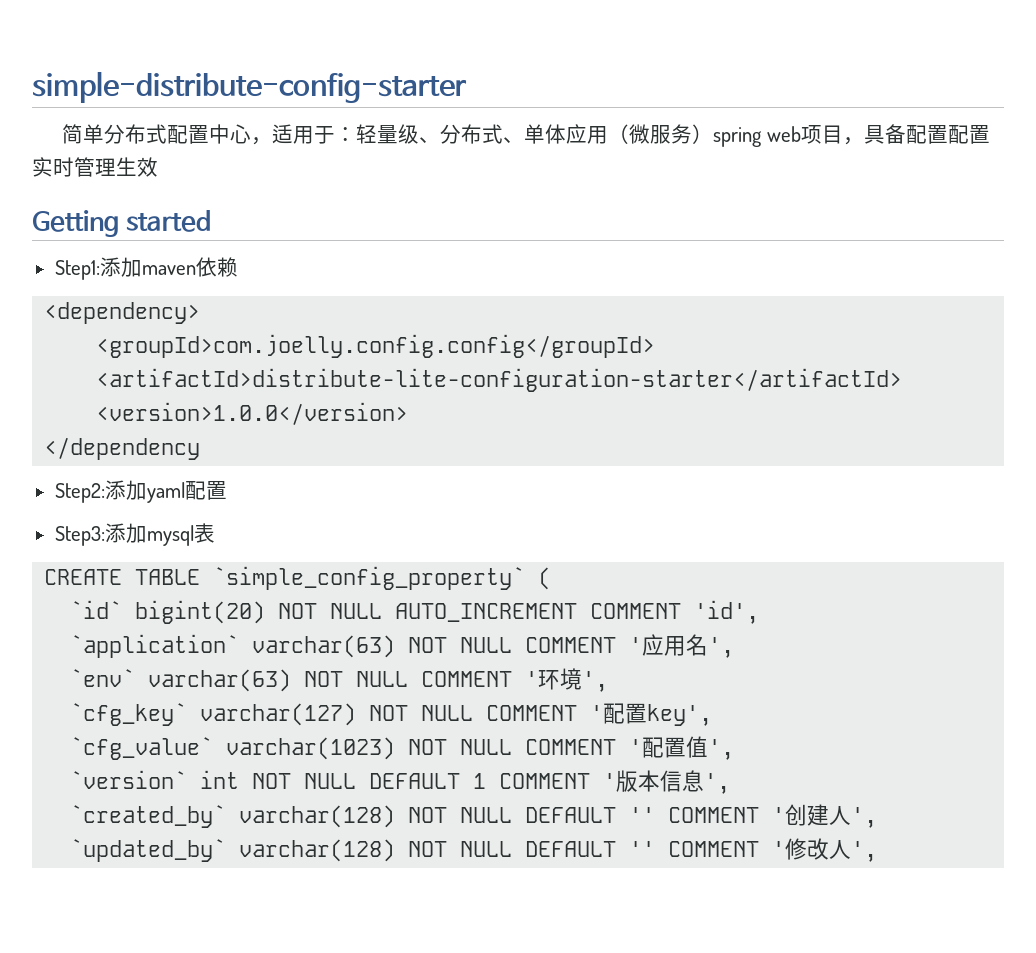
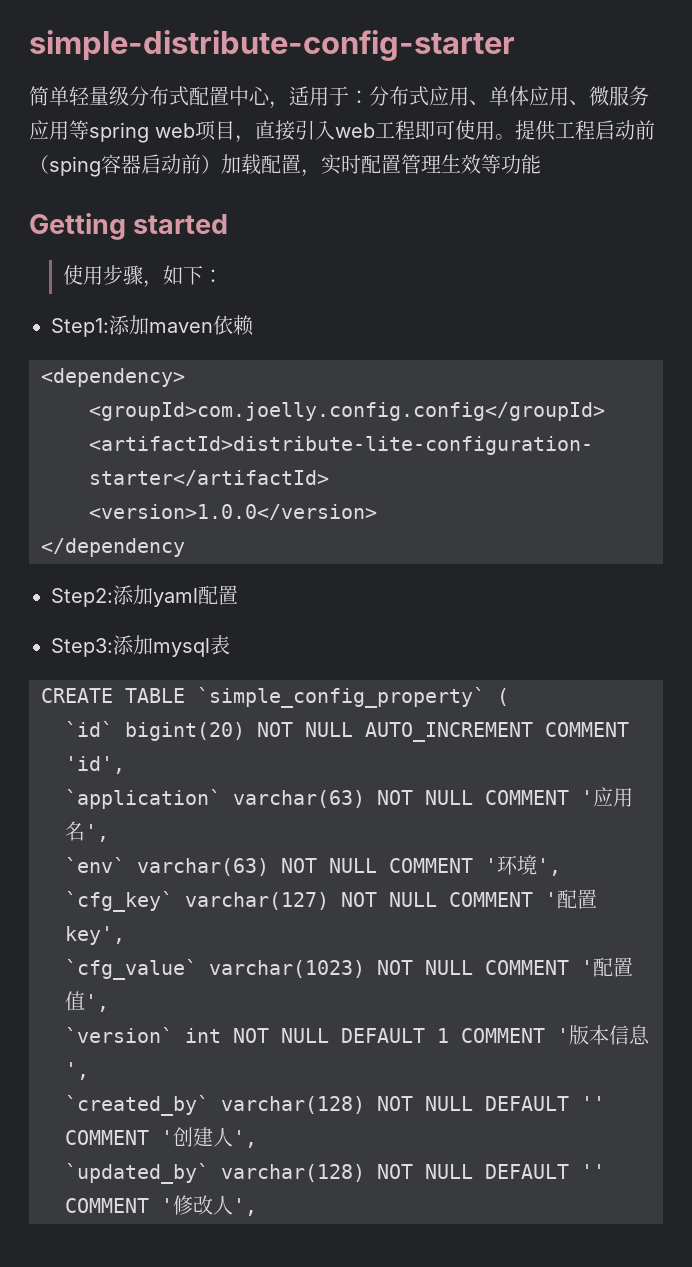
(105, 134) none -> [69,86,129,106] 轻量级
[356,124,990,147] [32,157,74,177] 轻量级、分布式、单体应用（微服务）spring web项目，具备配置配置实时 -> [369,86,649,106] [29,120,655,143] [29,154,401,177] 分布式应用、单体应用、微服务应用等spring web项目，直接引入web工程即可使用。提供工程启动前（sping容器启动前）加载配置，实时配置
(158, 167) none -> [481,154,541,174] 等功能
(212, 221) none -> [62,265,223,288] // 使用步骤，如下：

